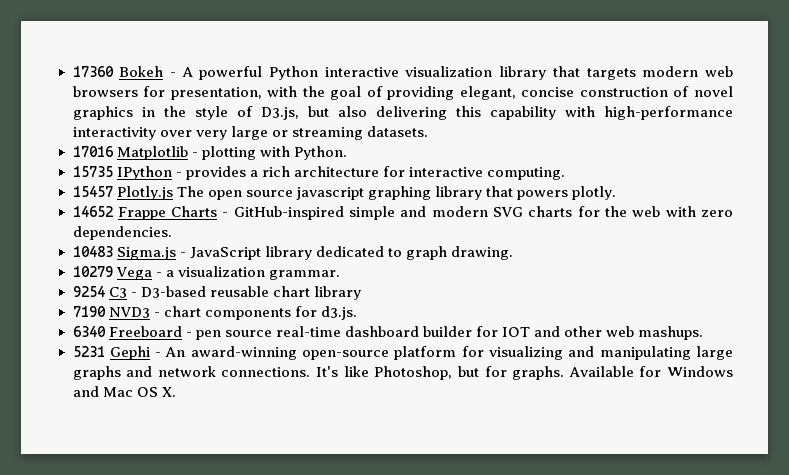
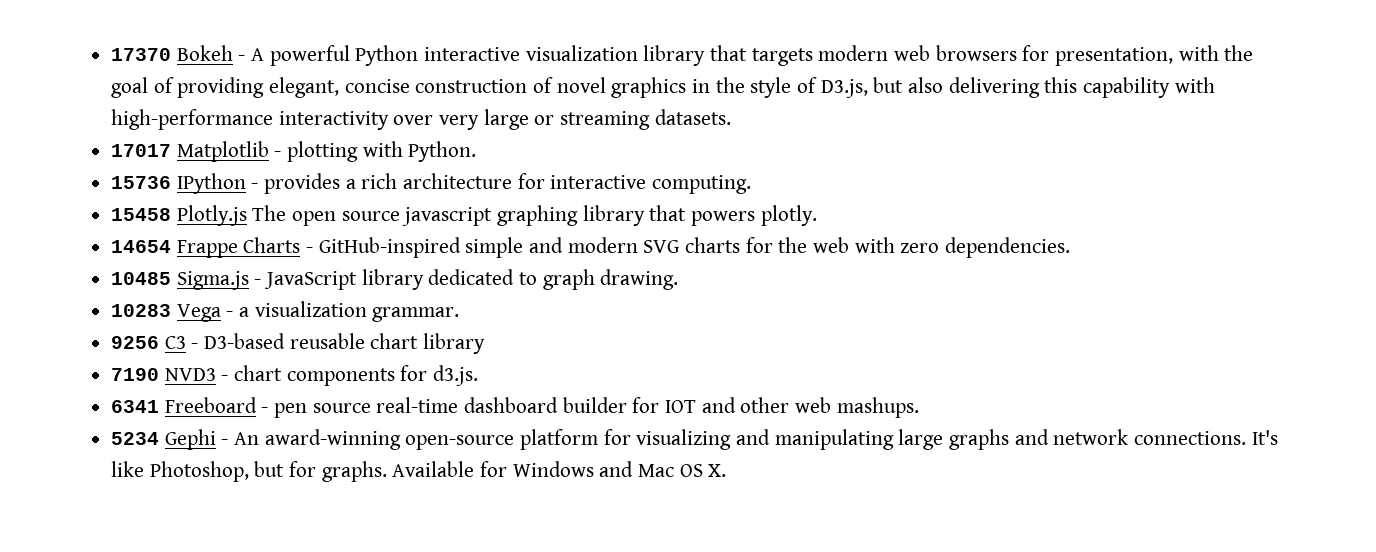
[72,66,113,77] 17360 -> [111,48,172,61] 17370
[72,146,113,157] 17016 -> [111,144,172,157] 17017
[72,166,113,177] 15735 -> [111,176,172,189] 15736
[72,186,113,197] 15457 -> [111,208,172,221] 15458
[72,206,113,217] 14652 -> [111,240,172,253] 14654
[72,246,113,257] 10483 -> [111,272,172,285] 10485
[72,266,113,277] 10279 -> [111,304,172,317] 10283
[72,286,105,297] 9254 -> [111,336,160,349] 9256
[72,326,105,337] 6340 -> [111,400,160,413] 6341
[72,346,105,357] 5231 -> [111,432,160,445] 5234

